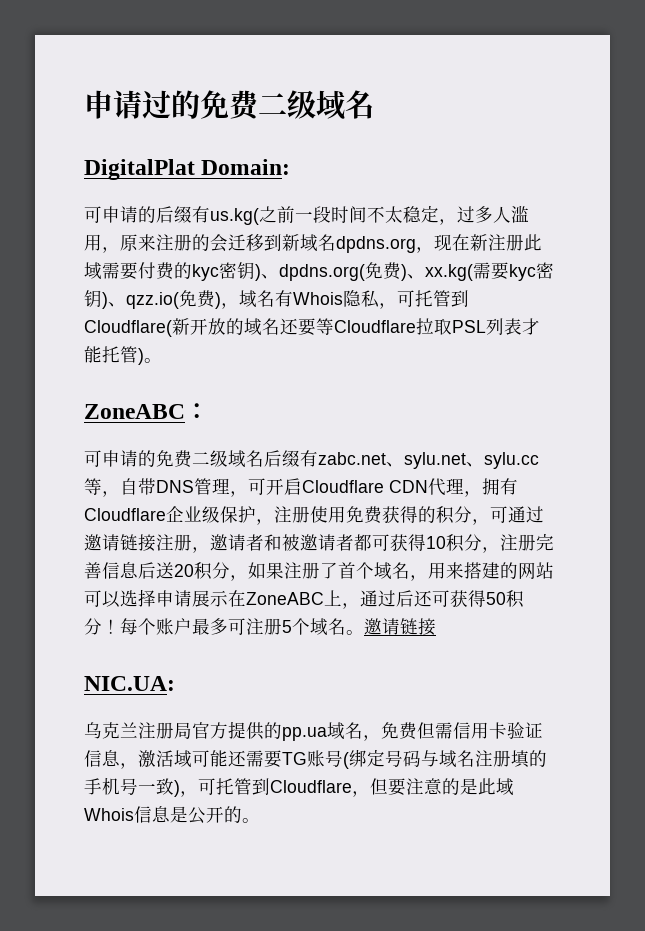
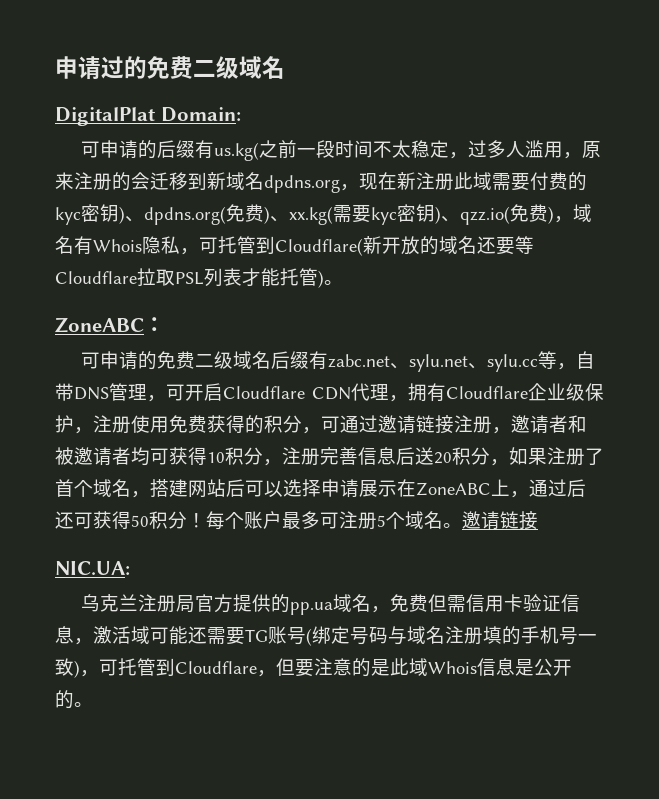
[354,534,372,551] 都 -> [131,447,150,466] 均
[428,562,554,580] 用来搭建的网站 -> [150,479,245,498] 搭建网站后

